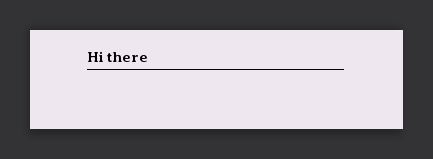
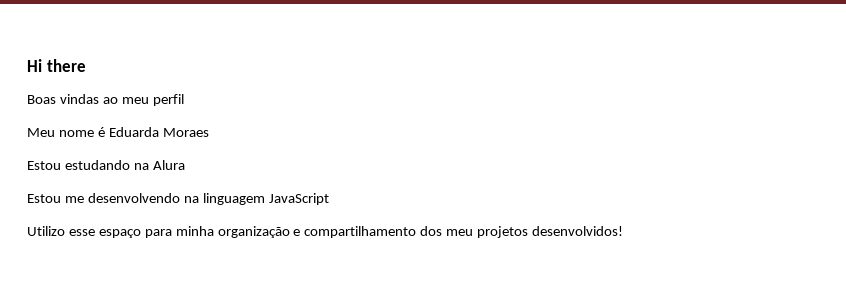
(149, 57) none -> [27,94,184,106] [27,127,209,137] [27,160,185,170] [27,193,329,205] [27,226,624,238] // Boas vindas ao meu perfil // Meu nome é Eduarda Moraes // Estou estudando na Alura // Estou me desenvolvendo na linguagem JavaScript // Utilizo esse espaço para minha organização e compartilhamento dos meu projetos desenvolvidos!

